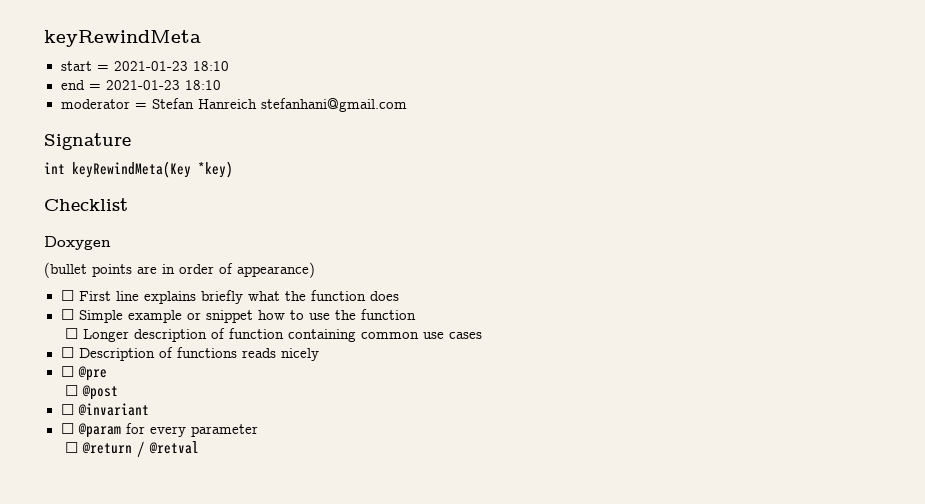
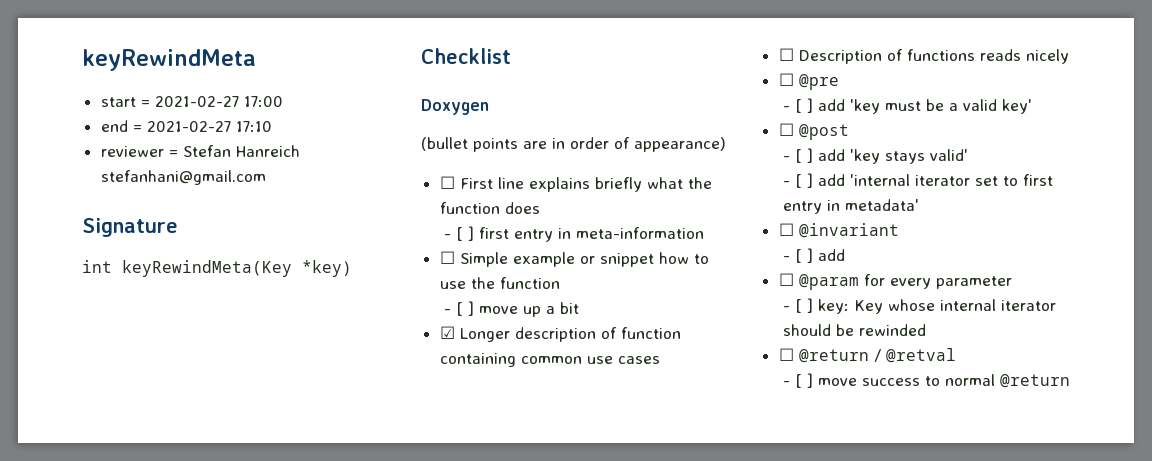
[113,61,229,71] 2021-01-23 18:10 -> [154,96,283,107] 2021-02-27 17:00
[105,80,221,90] [60,99,130,109] 2021-01-23 18:10 // moderator -> [146,121,272,132] [100,146,164,157] 2021-02-27 17:10 // reviewer
(399, 296) none -> [443,226,704,242] // - [ ] first entry in meta-information
[65,328,79,339] ☐ -> [443,301,579,317] [439,326,455,339] - [ ] move up a bit // ☑
[65,385,119,400] [60,403,149,416] ☐ @post // ☐ @invariant -> [782,98,1032,114] [778,123,849,140] [782,148,968,164] [782,173,1053,188] [782,199,919,214] [778,223,899,238] [782,248,845,263] - [ ] add 'key must be a valid key' // ☐ @post // - [ ] add 'key stays valid' // - [ ] add 'internal iterator set to first entry in metadata' // ☐ @invariant // - [ ] add
[65,441,200,458] ☐ @return / @retval -> [782,298,1056,314] [782,324,926,336] [778,348,956,363] [782,373,1070,388] - [ ] key: Key whose internal iterator should be rewinded // ☐ @return / @retval // - [ ] move success to normal @return

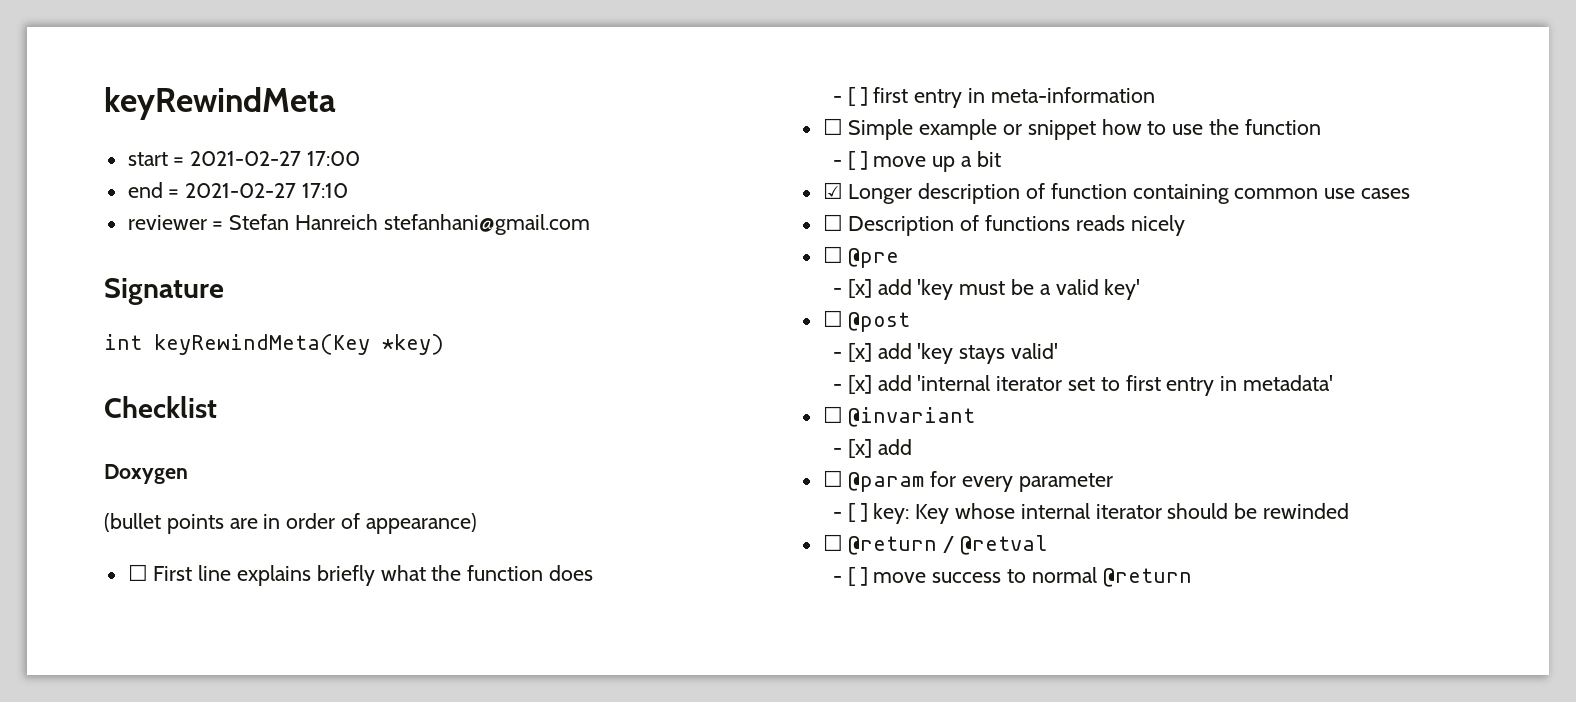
[794,98,813,113] [ ] -> [847,279,872,298] [x]
[794,148,813,163] [ ] -> [847,343,872,362] [x]
[794,173,813,188] [ ] -> [847,375,872,394] [x]
[794,248,813,263] [ ] -> [847,439,872,458] [x]

